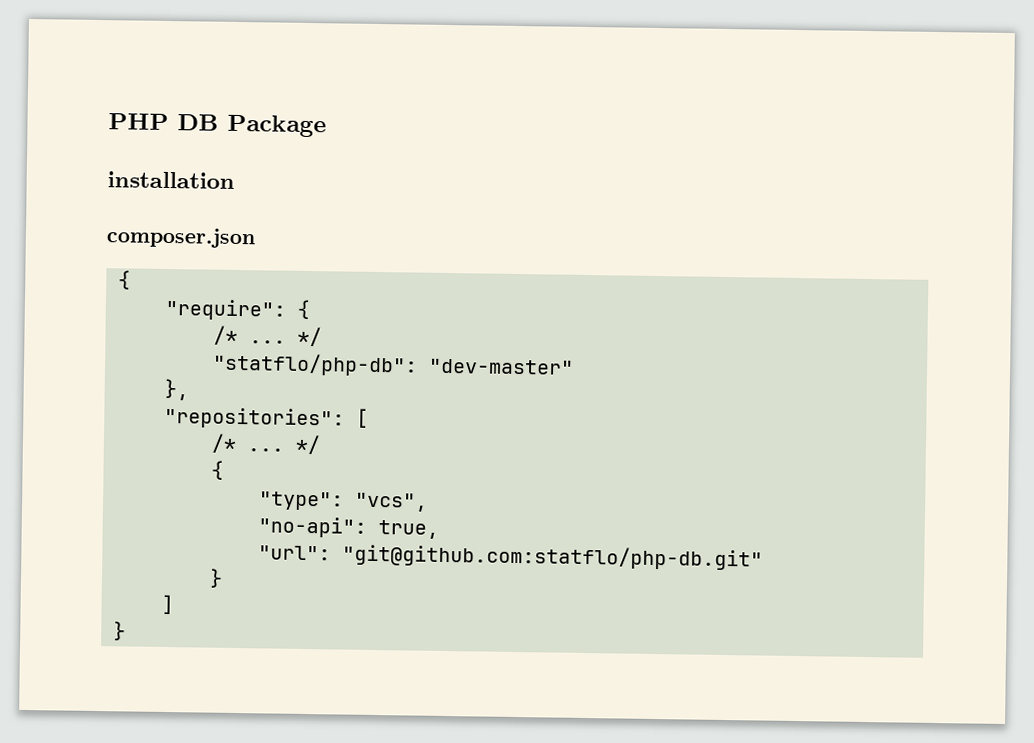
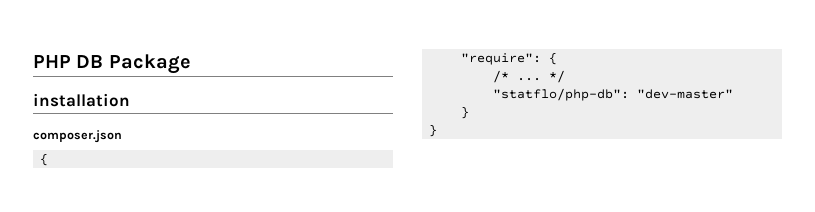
[164,378,190,401] [164,406,370,430] [211,433,322,455] [211,460,225,480] [259,491,429,512] [258,516,440,539] [258,543,764,571] [209,568,224,588] [161,594,175,615] [113,621,127,641] }, // "repositories": [ // /* ... */ // { // "type": "vcs", // "no-api": true, // "url": "git@github.com:statflo/php-db.git" // } // ] // } -> [460,106,469,119] [428,124,437,137] } // }

